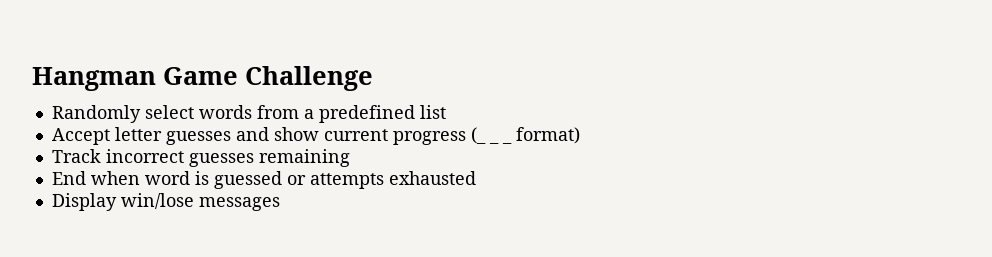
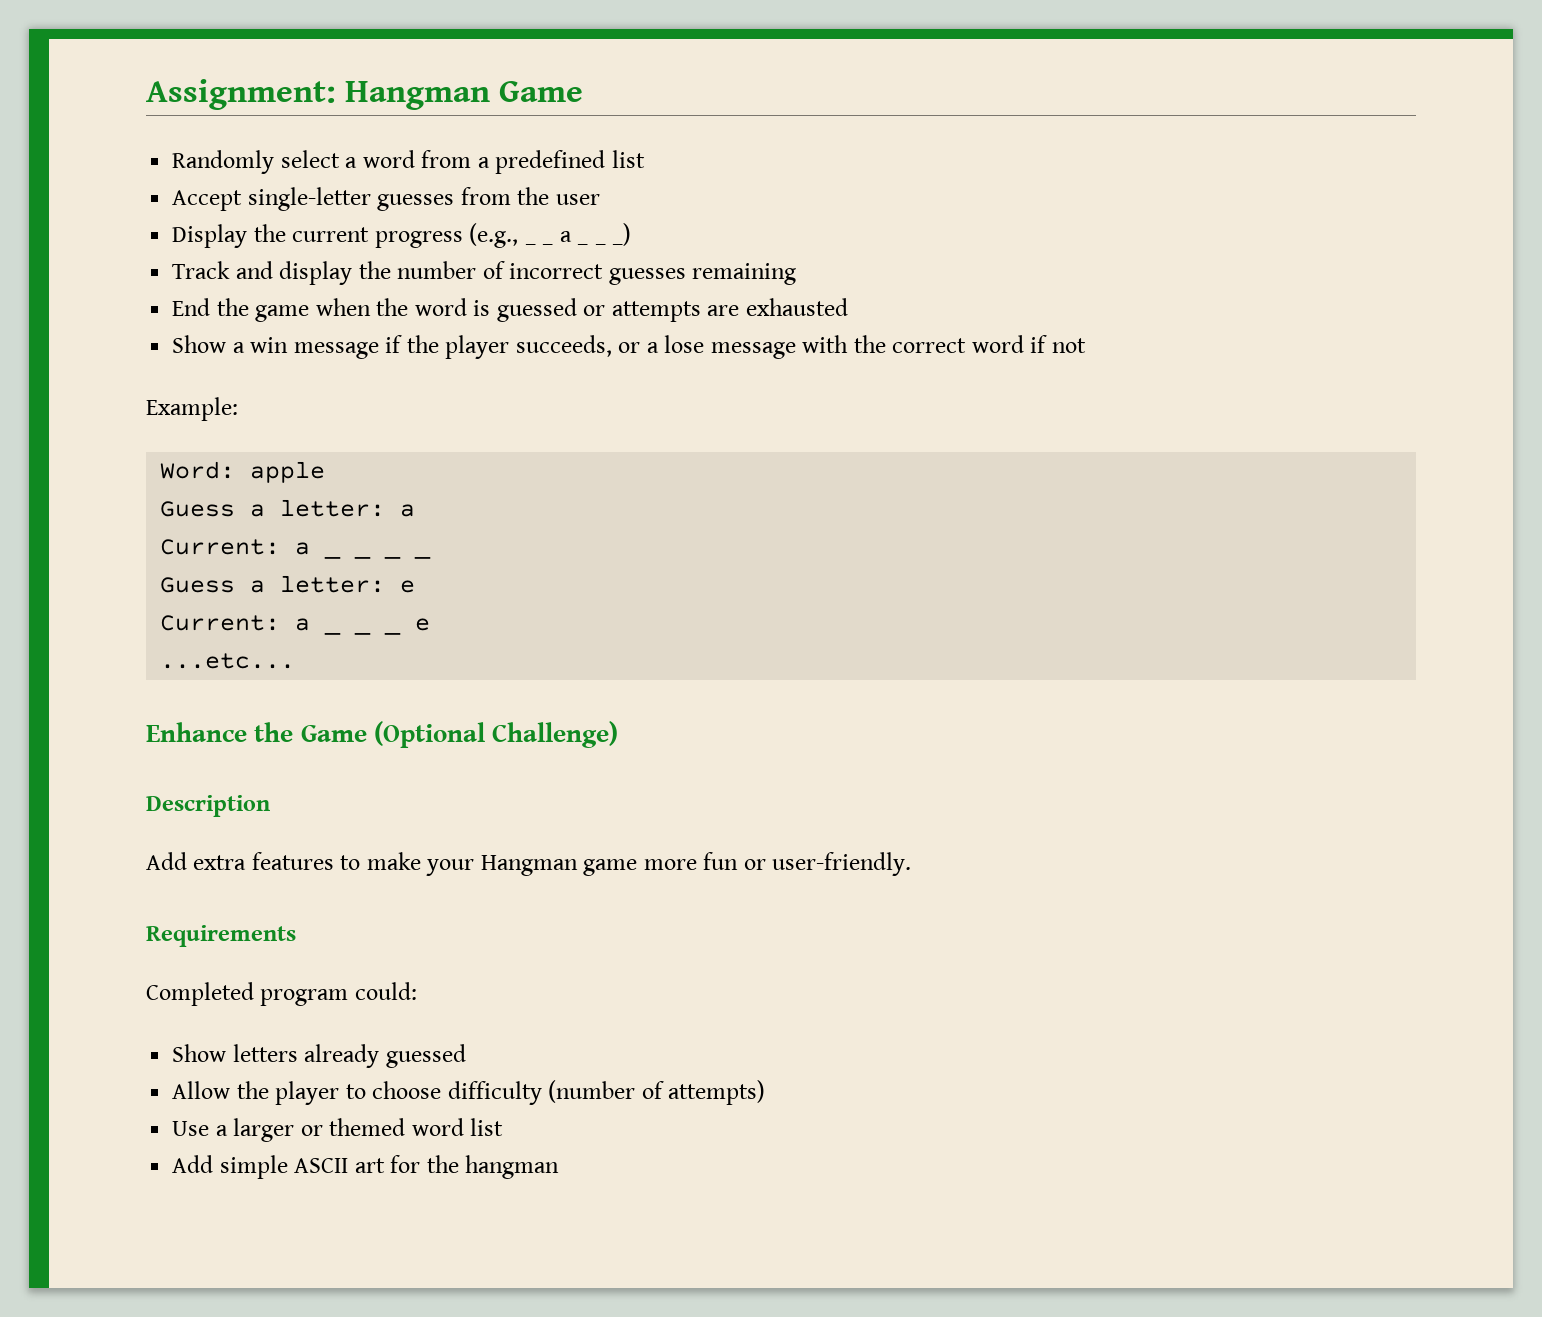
(32, 79) none -> [146,79,336,110] Assignment:
[245,66,373,91] Challenge -> (584, 91) none
[198,105,252,119] words -> [345,150,415,168] a word
[114,127,319,145] letter guesses and show -> [247,187,600,211] [172,224,286,248] single-letter guesses from the user // Display the
[470,127,580,144] [51,149,101,163] (_ _ _ format) // Track -> [469,223,554,248] [559,231,572,242] [577,223,632,246] [172,261,505,285] (e.g., _ _ a _ _ _) // Track and display the number of
[90,171,140,185] when -> [216,298,409,322] the game when the
(384, 181) none -> [707,305,740,316] are
[51,193,280,211] Display win/lose messages -> [172,335,1086,359] [146,397,238,421] [160,461,326,483] [160,499,416,517] [160,539,432,559] [160,575,416,593] [160,615,431,635] [160,653,296,669] [146,721,619,748] [146,795,270,817] [146,852,912,876] [146,925,296,947] [146,982,417,1006] [172,1044,466,1068] [172,1080,766,1105] [172,1118,504,1142] [172,1155,560,1179] Show a win message if the player succeeds, or a lose message with the correct word if not // Example: // Word: apple // Guess a letter: a // Current: a _ _ _ _ // Guess a letter: e // Current: a _ _ _ e // ...etc... // Enhance the Game (Optional Challenge) // Description // Add extra features to make your Hangman game more fun or user-friendly. // Requirements // Completed program could: // Show letters already guessed // Allow the player to choose difficulty (number of attempts) // Use a larger or themed word list // Add simple ASCII art for the hangman

